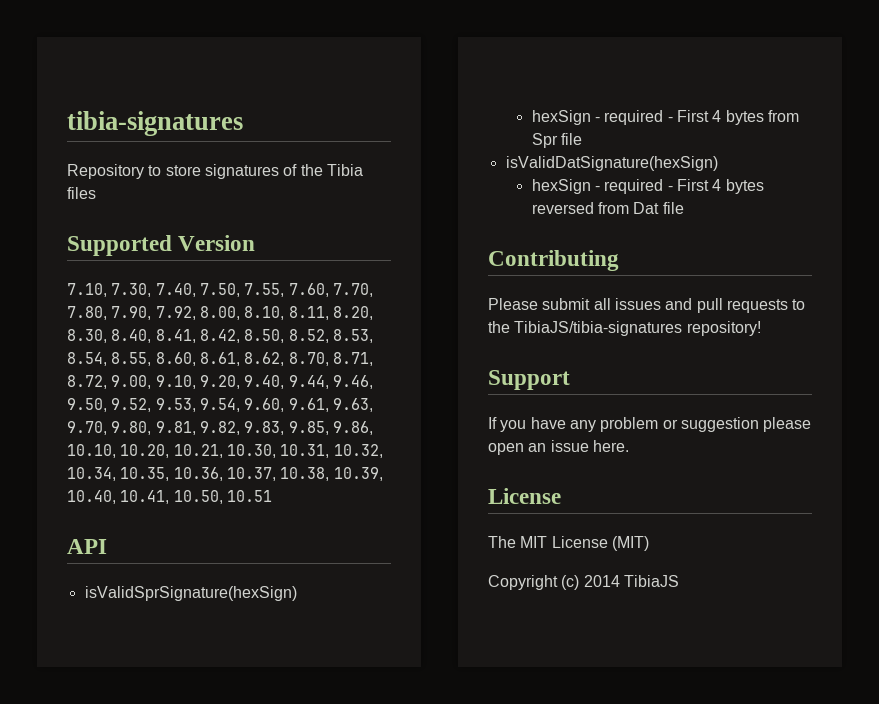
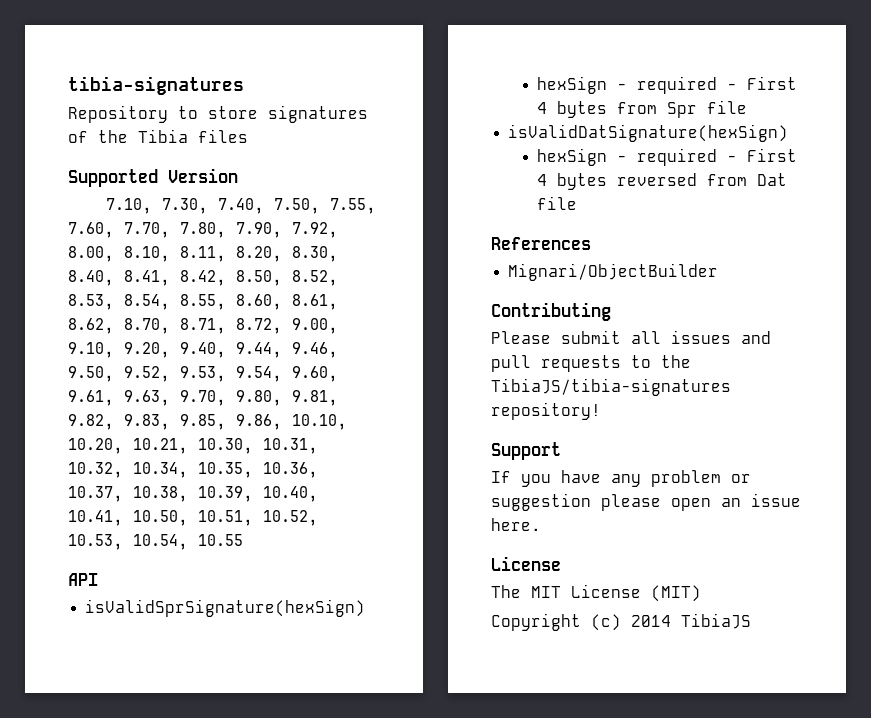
[226,490,272,502] 10.51 -> [198,510,318,526] [68,534,243,550] 10.51, 10.52, 10.53, 10.54, 10.55
(684, 208) none -> [491,237,591,250] [508,263,719,281] // References // Mignari/ObjectBuilder

